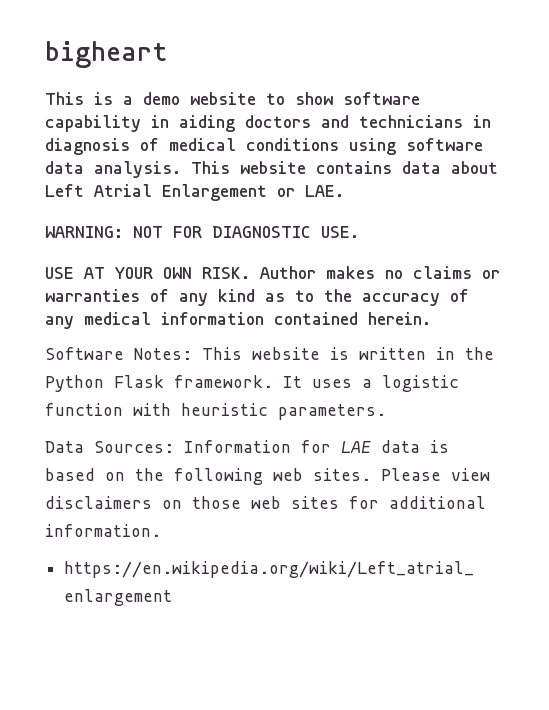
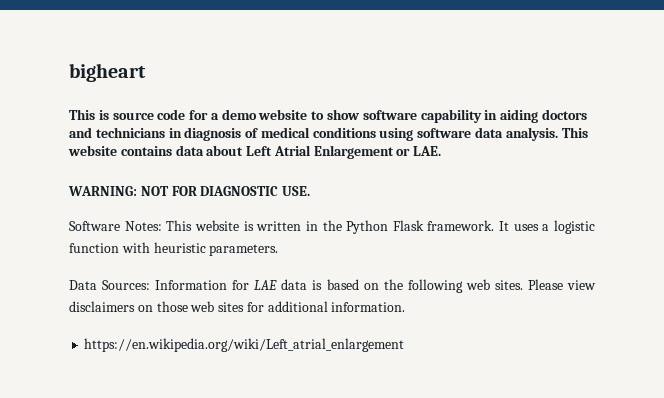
(113, 98) none -> [112,109,209,120] source code for
[45,266,500,279] [45,289,469,306] [45,312,431,329] // USE AT YOUR OWN RISK. Author makes no claims or warranties of any kind as to the accuracy of any medical information contained herein. -> (311, 191) none

